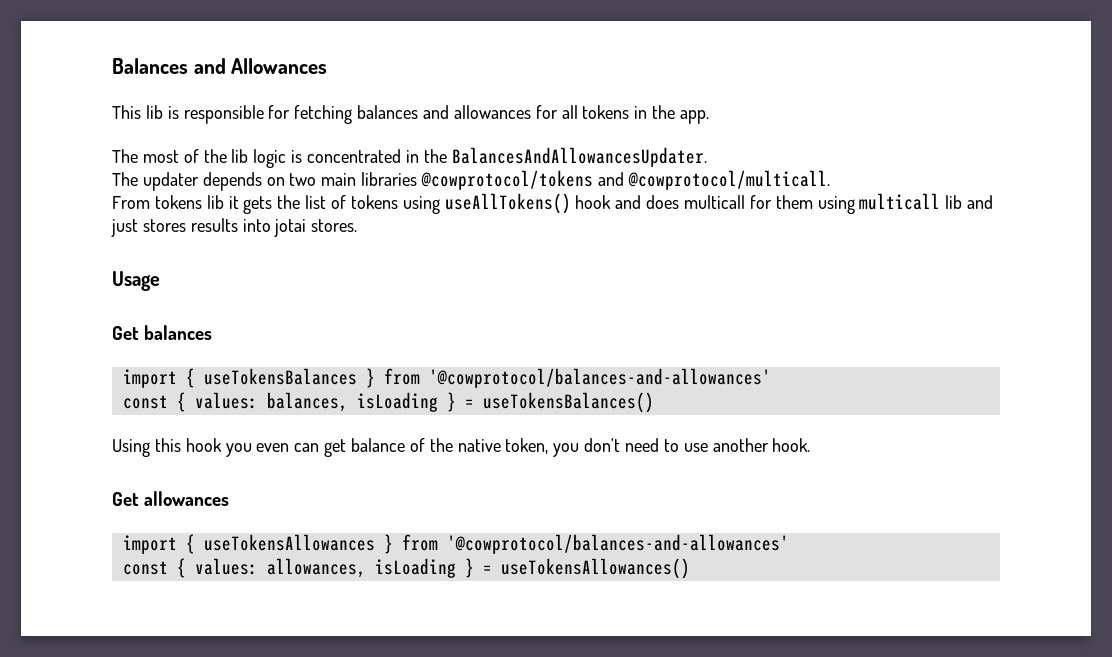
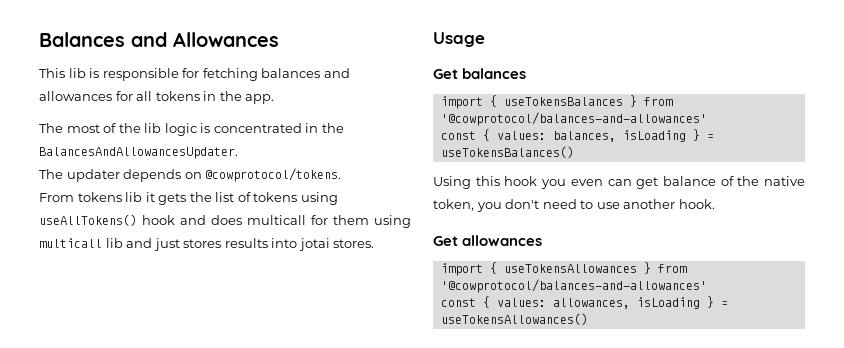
[289,170,830,190] two main libraries @cowprotocol/tokens and @cowprotocol/multicall. -> [205,168,342,182] @cowprotocol/tokens.

